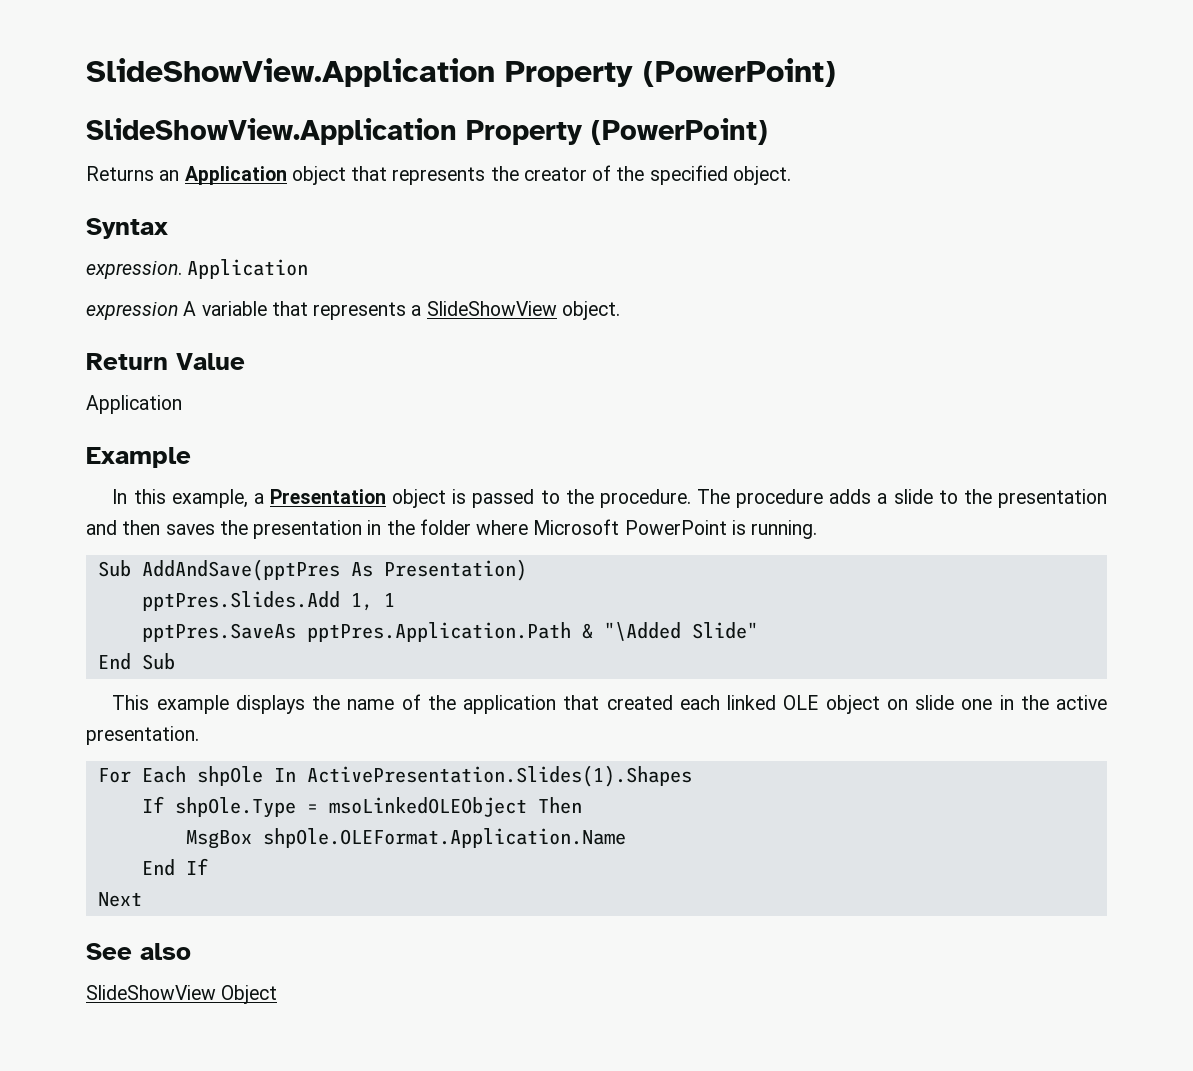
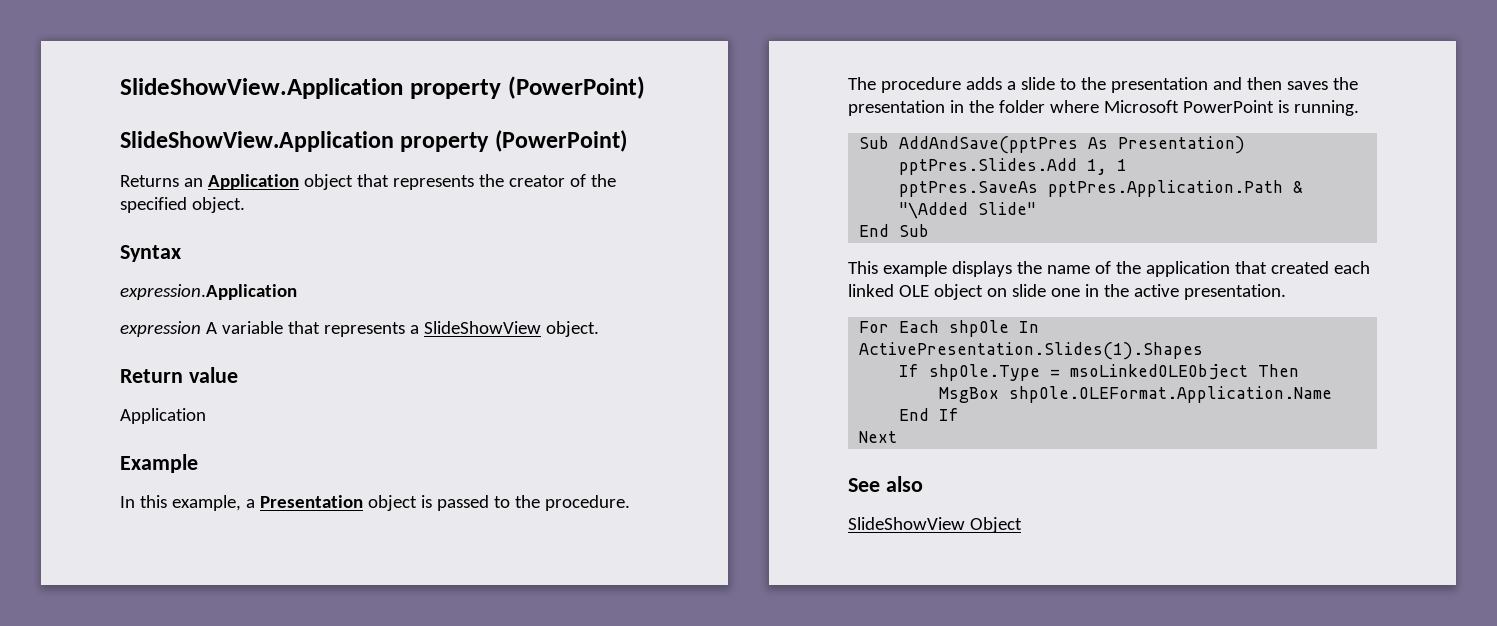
[86,58,633,87] SlideShowView.Application Property -> [120,78,501,99] SlideShowView.Application property
[466,120,583,145] Property -> [400,132,490,152] property
[86,259,309,279] expression. Application -> [120,284,297,300] expression.Application
[176,353,245,370] Value -> [188,367,238,383] value

